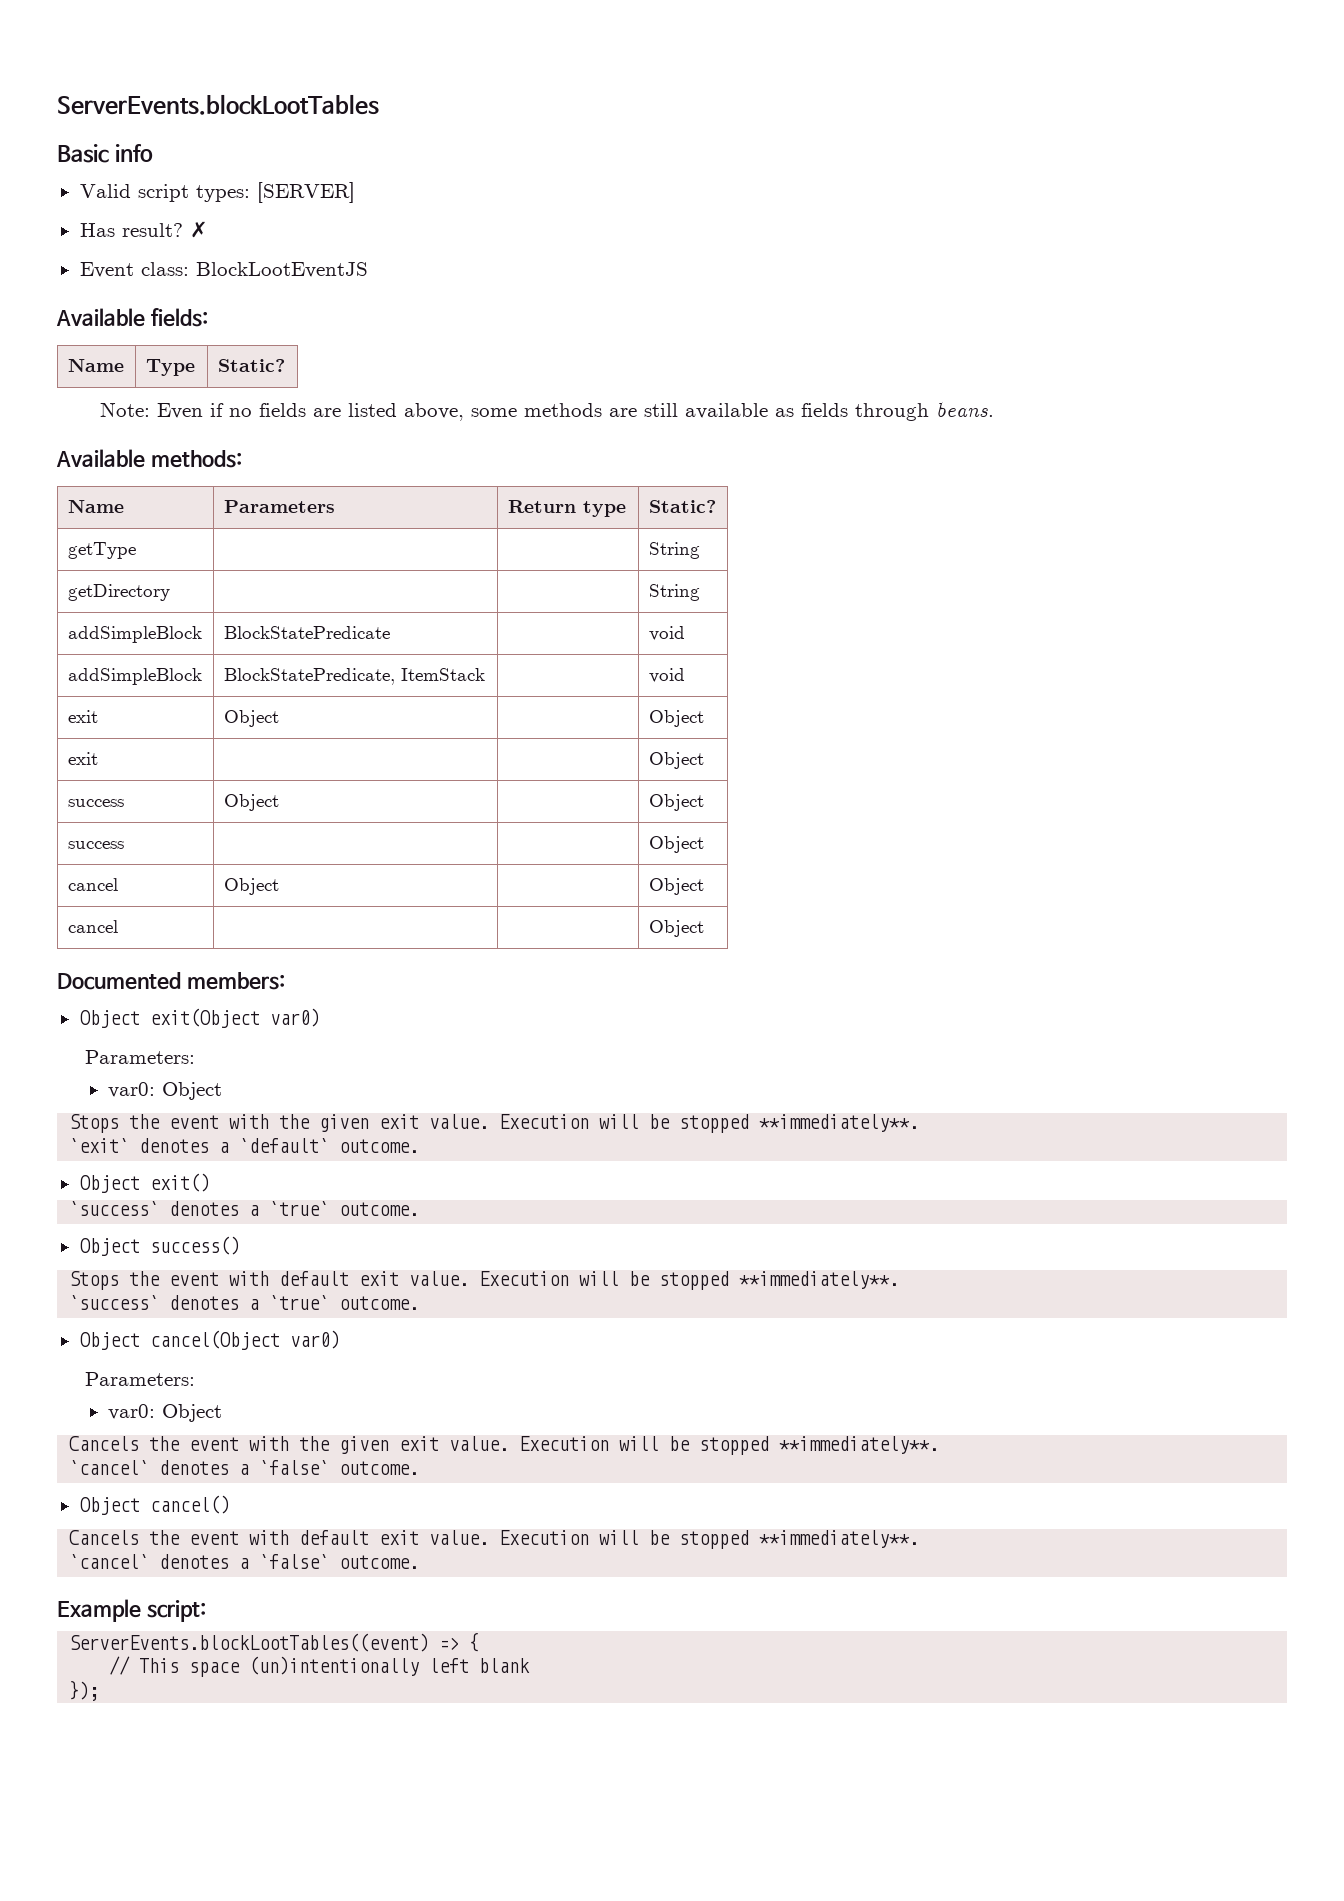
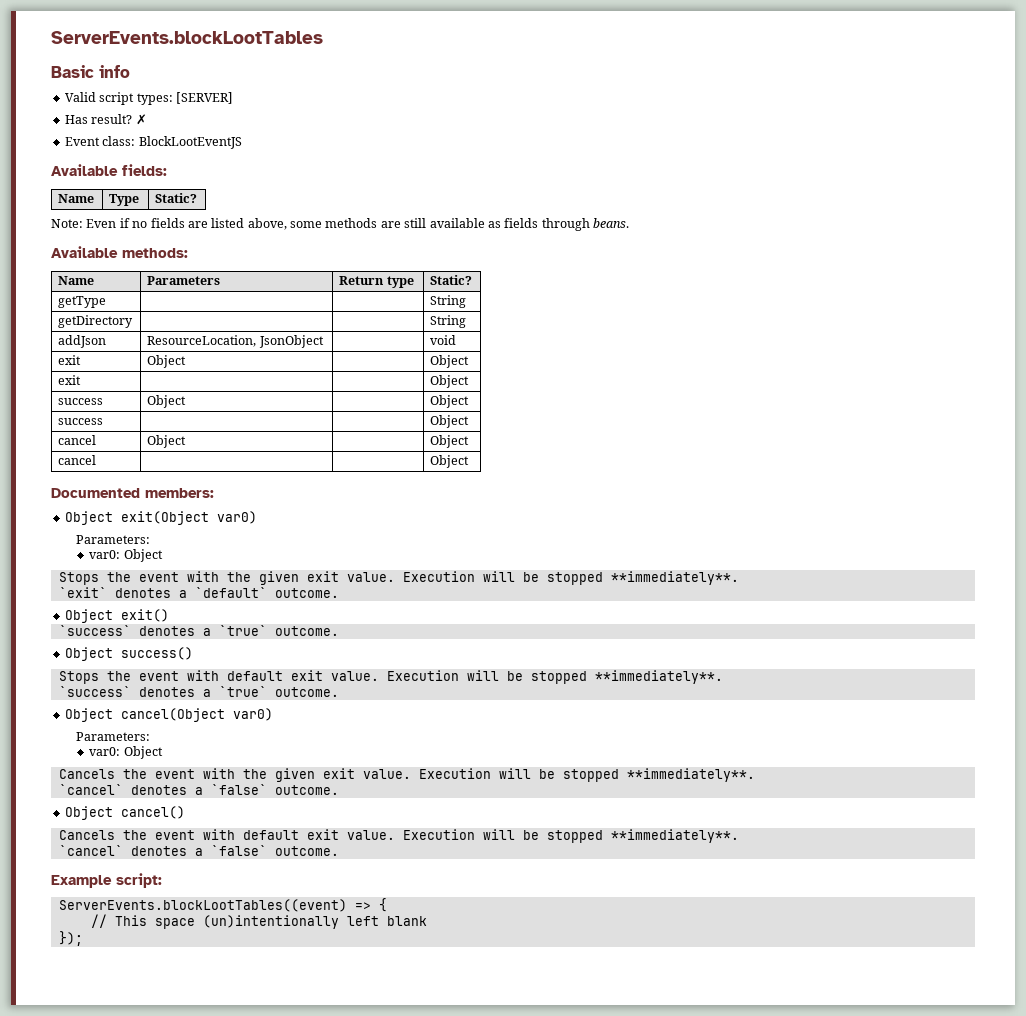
[67,626,202,643] [223,626,390,639] [648,626,685,641] [67,668,202,685] [223,668,485,685] addSimpleBlock | BlockStatePredicate | | void // addSimpleBlock | BlockStatePredicate, ItemStack -> [58,335,107,348] [147,335,324,348] addJson | ResourceLocation, JsonObject

